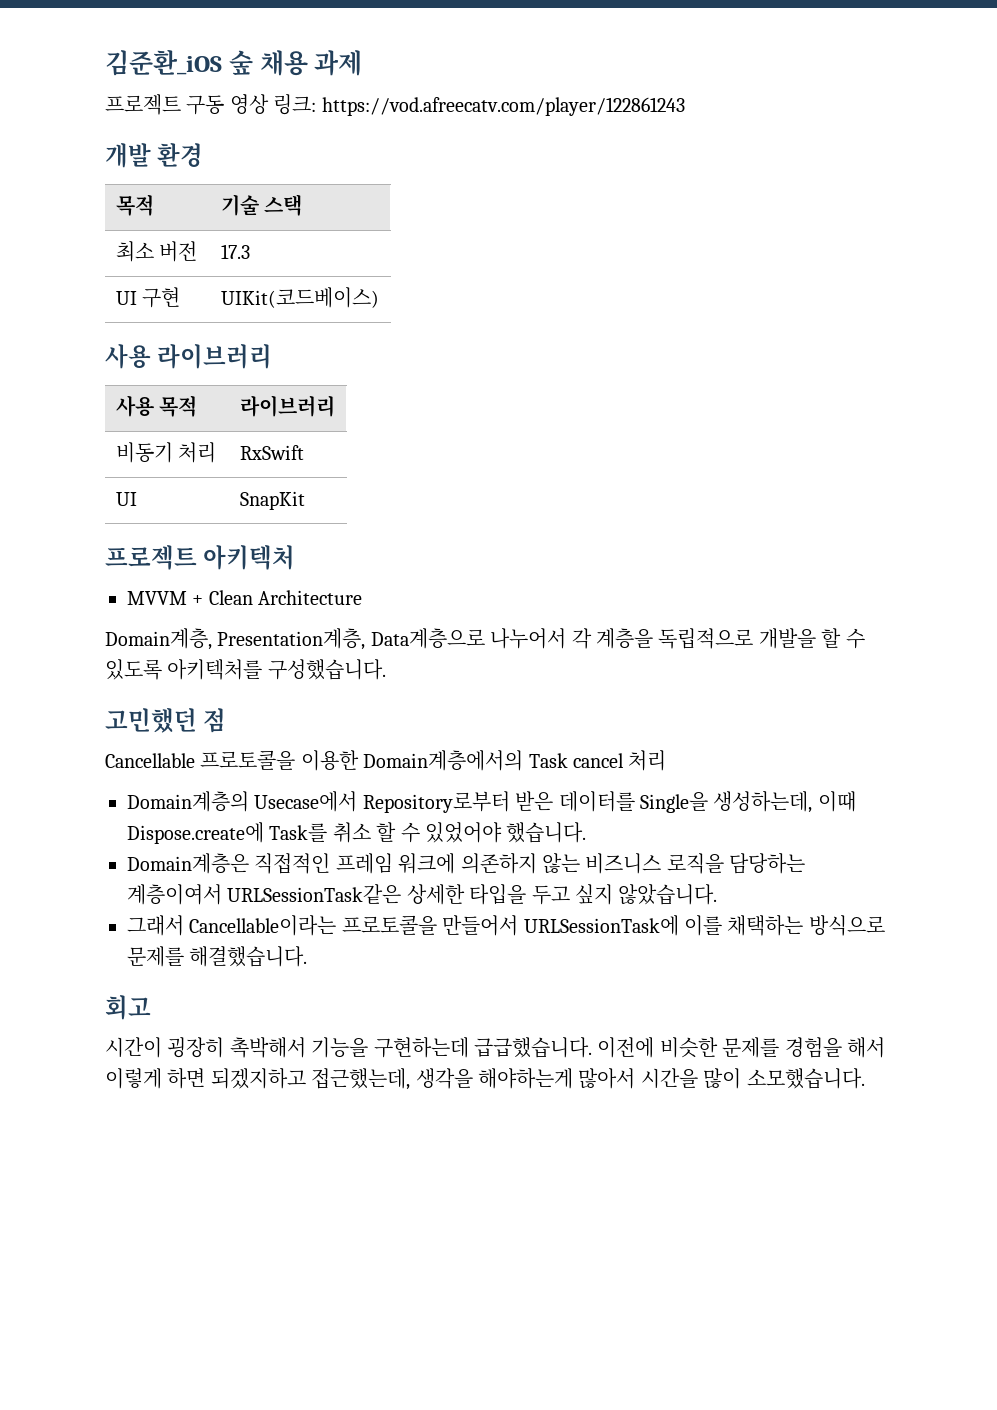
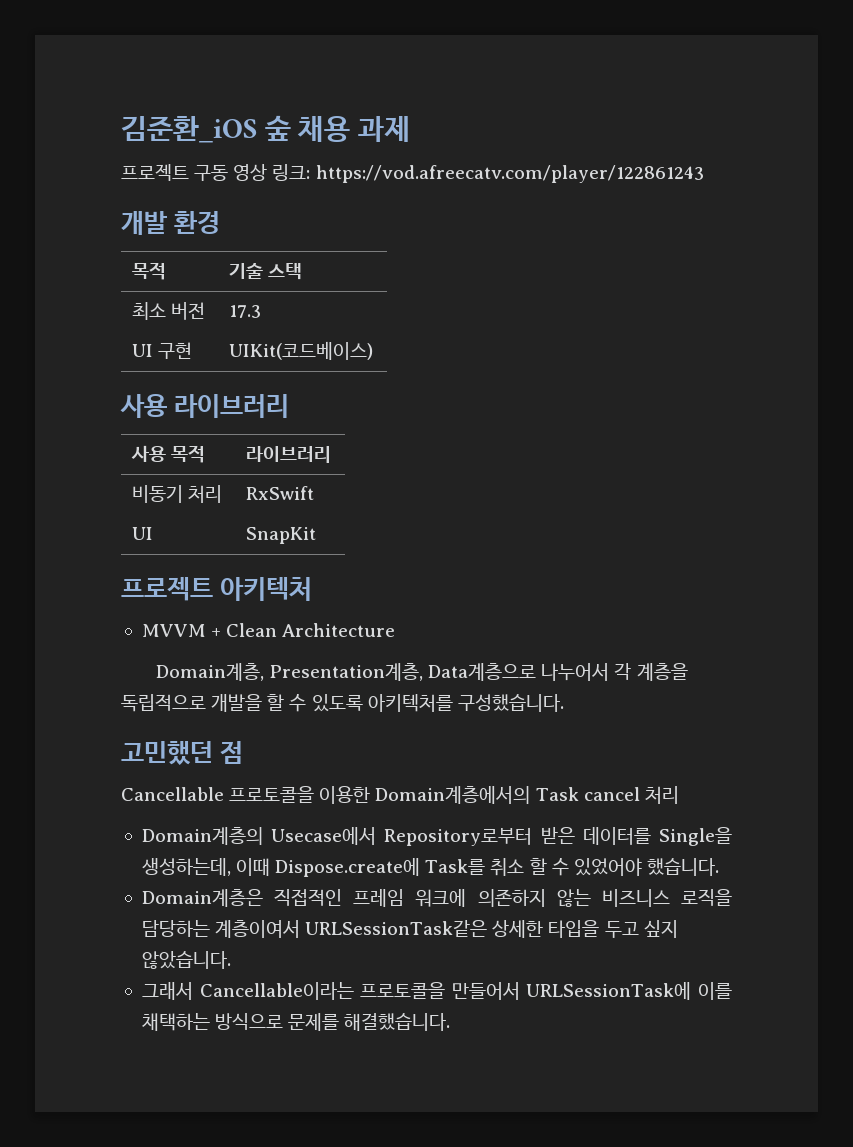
[105,995,151,1020] [105,1037,885,1058] [105,1068,865,1090] // 회고 // 시간이 굉장히 촉박해서 기능을 구현하는데 급급했습니다. 이전에 비슷한 문제를 경험을 해서 이렇게 하면 되겠지하고 접근했는데, 생각을 해야하는게 많아서 시간을 많이 소모했습니다. -> (451, 1022) none

